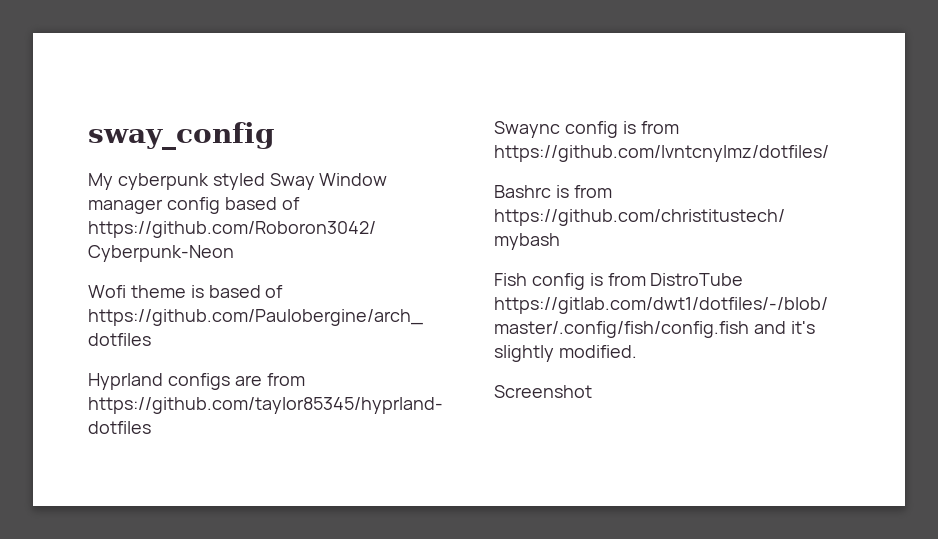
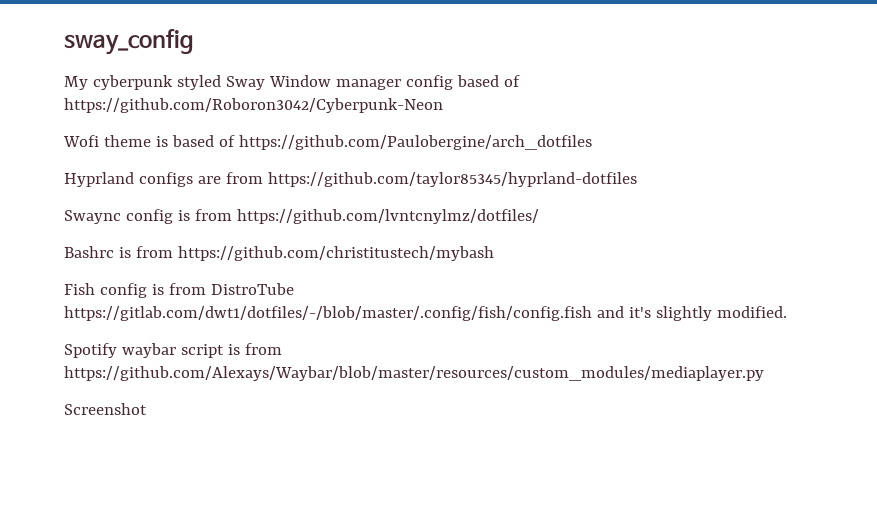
(637, 351) none -> [64,343,282,358] [64,366,764,381] // Spotify waybar script is from https://github.com/Alexays/Waybar/blob/master/resources/custom_modules/mediaplayer.py

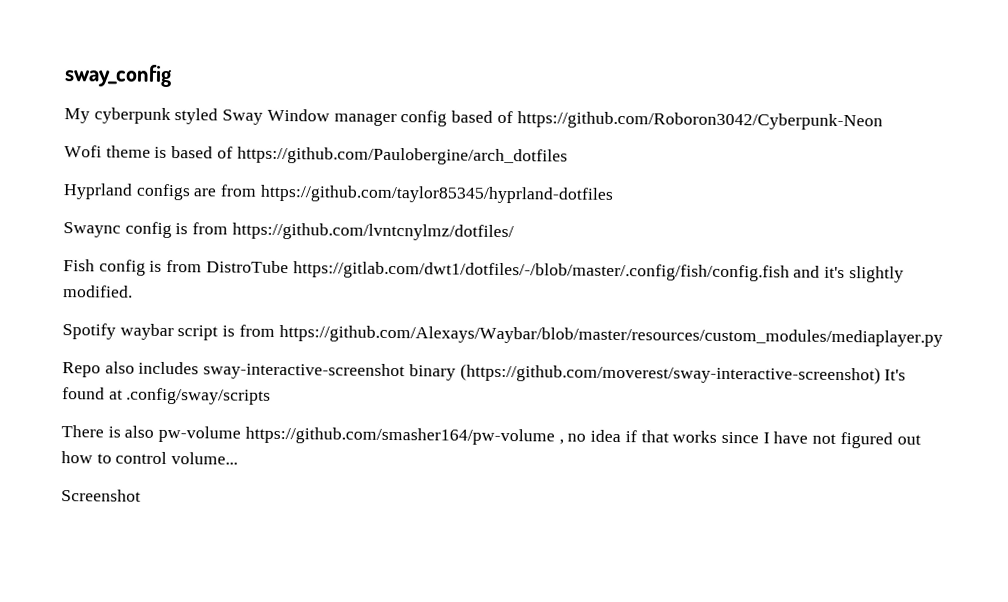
[64,246,494,261] // Bashrc is from https://github.com/christitustech/mybash -> (514, 232) none
(764, 373) none -> [62,361,907,385] [62,387,272,405] [61,425,921,449] [61,451,239,465] // Repo also includes sway-interactive-screenshot binary (https://github.com/moverest/sway-interactive-screenshot) It's found at .config/sway/scripts // There is also pw-volume https://github.com/smasher164/pw-volume , no idea if that works since I have not figured out how to control volume...

